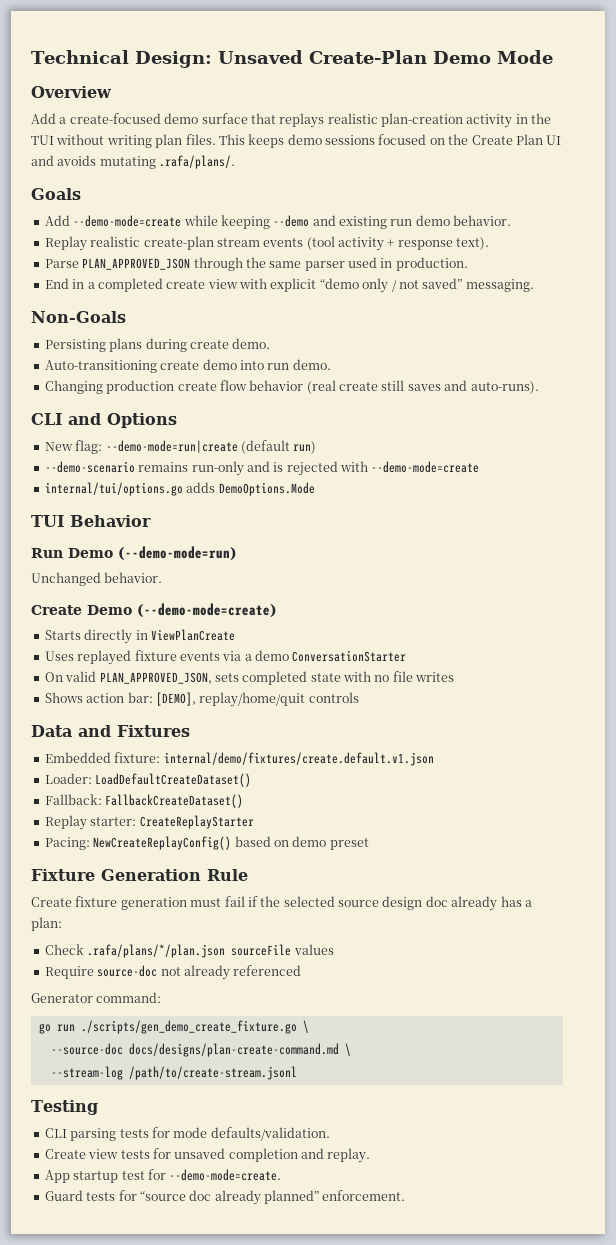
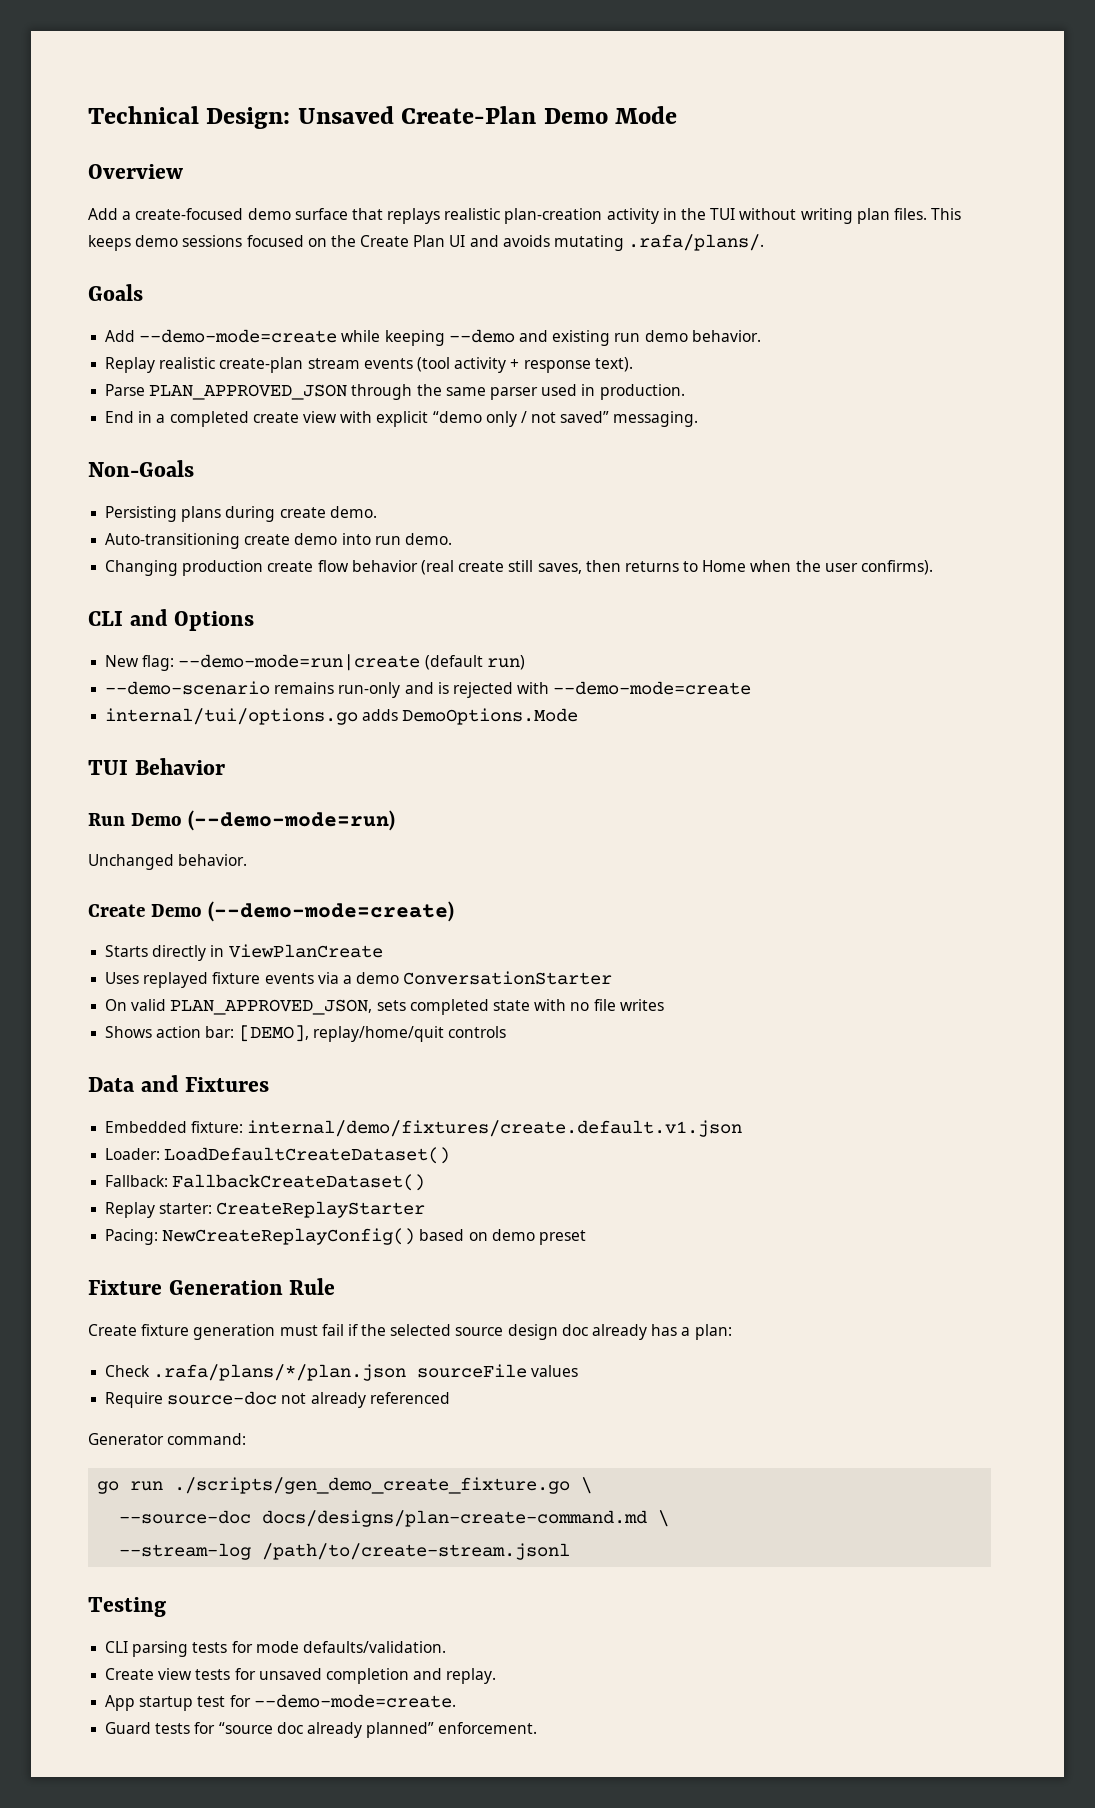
[407,380,539,394] saves and auto-runs). -> [537,560,934,575] saves, then returns to Home when the user confirms).

